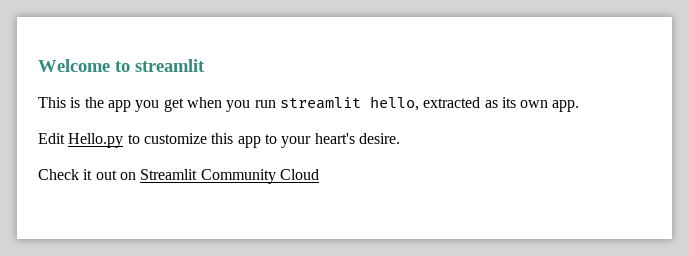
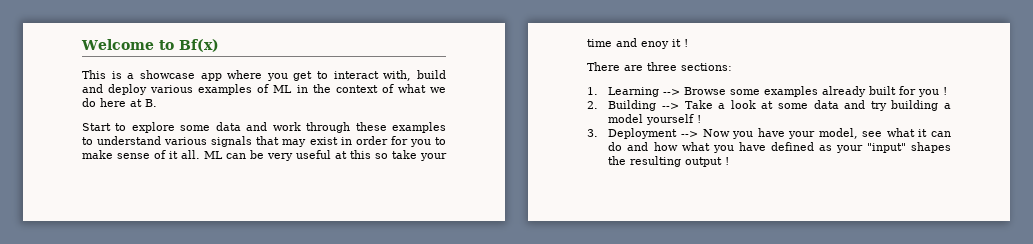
[135,59,205,72] streamlit -> [178,39,219,52] Bf(x)
[84,96,580,112] [38,133,400,148] [38,169,319,184] the app you get when you run streamlit hello, extracted as its own app. // Edit Hello.py to customize this app to your heart's desire. // Check it out on Streamlit Community Cloud -> [127,70,446,81] [82,84,446,95] [82,98,157,107] [82,122,447,133] [82,136,446,147] [82,150,447,161] [587,38,688,49] [587,62,732,71] [587,86,948,97] [587,100,951,111] [608,114,702,125] [587,128,951,139] [608,142,951,153] [608,156,730,167] a showcase app where you get to interact with, build and deploy various examples of ML in the context of what we do here at B. // Start to explore some data and work through these examples to understand various signals that may exist in order for you to make sense of it all. ML can be very useful at this so take your time and enoy it ! // There are three sections: // 1. Learning --> Browse some examples already built for you ! // 2. Building --> Take a look at some data and try building a model yourself ! // 3. Deployment --> Now you have your model, see what it can do and how what you have defined as your "input" shapes the resulting output !

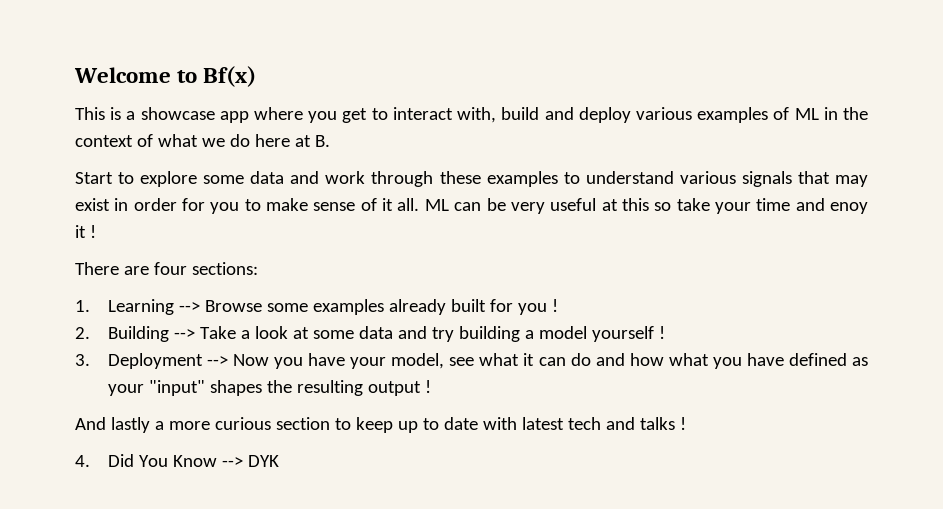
[647,62,677,71] three -> [153,262,187,275] four
(730, 161) none -> [75,417,686,433] [75,454,279,467] // And lastly a more curious section to keep up to date with latest tech and talks ! // 4. Did You Know --> DYK

